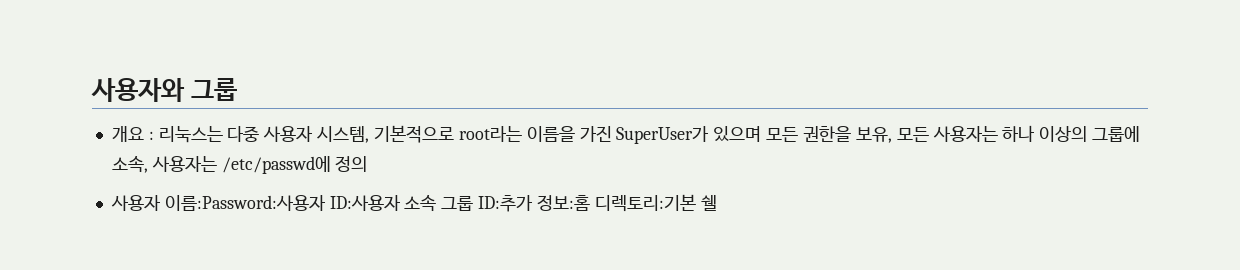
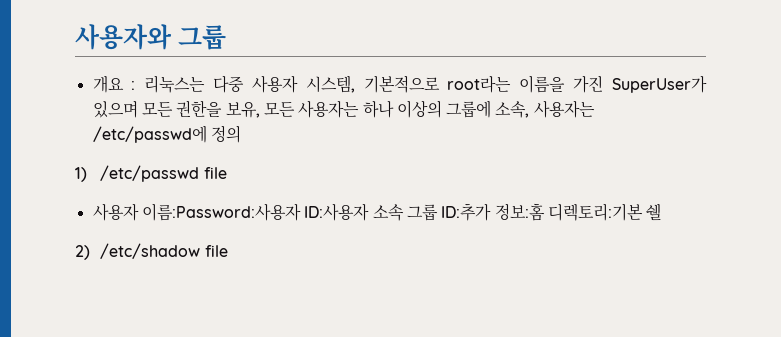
(368, 164) none -> [75,165,227,182] // 1) /etc/passwd file
(717, 203) none -> [75,243,228,260] // 2) /etc/shadow file

